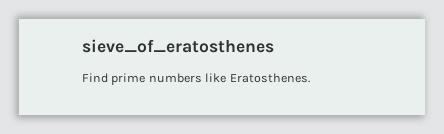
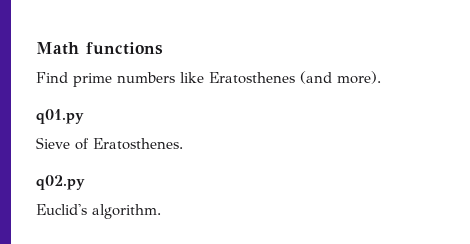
[82,39,274,53] sieve_of_eratosthenes -> [36,42,163,55] Math functions
[229,73,310,83] Eratosthenes. -> [209,71,381,84] [36,109,84,124] [36,137,183,150] [36,175,85,190] [36,204,161,219] Eratosthenes (and more). // q01.py // Sieve of Eratosthenes. // q02.py // Euclid's algorithm.

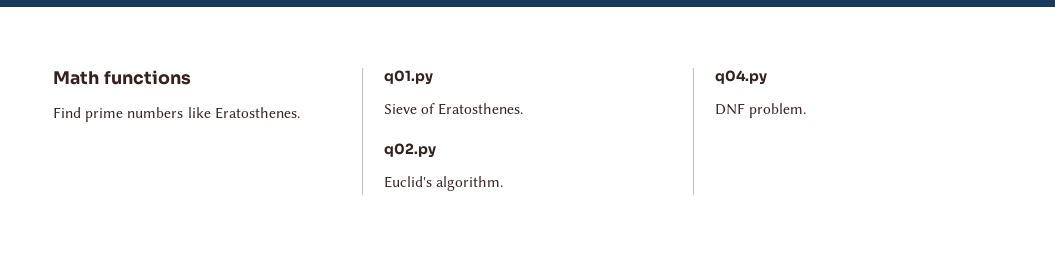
[209,71,381,84] Eratosthenes (and more). -> [214,107,300,119] Eratosthenes.
(161, 211) none -> [715,70,767,85] [715,103,807,118] // q04.py // DNF problem.

